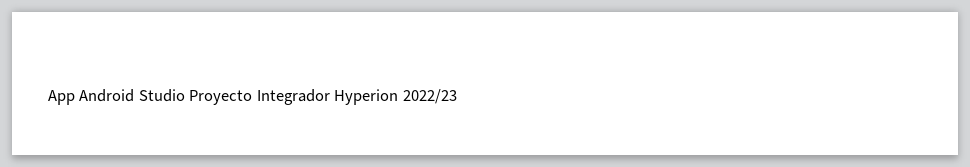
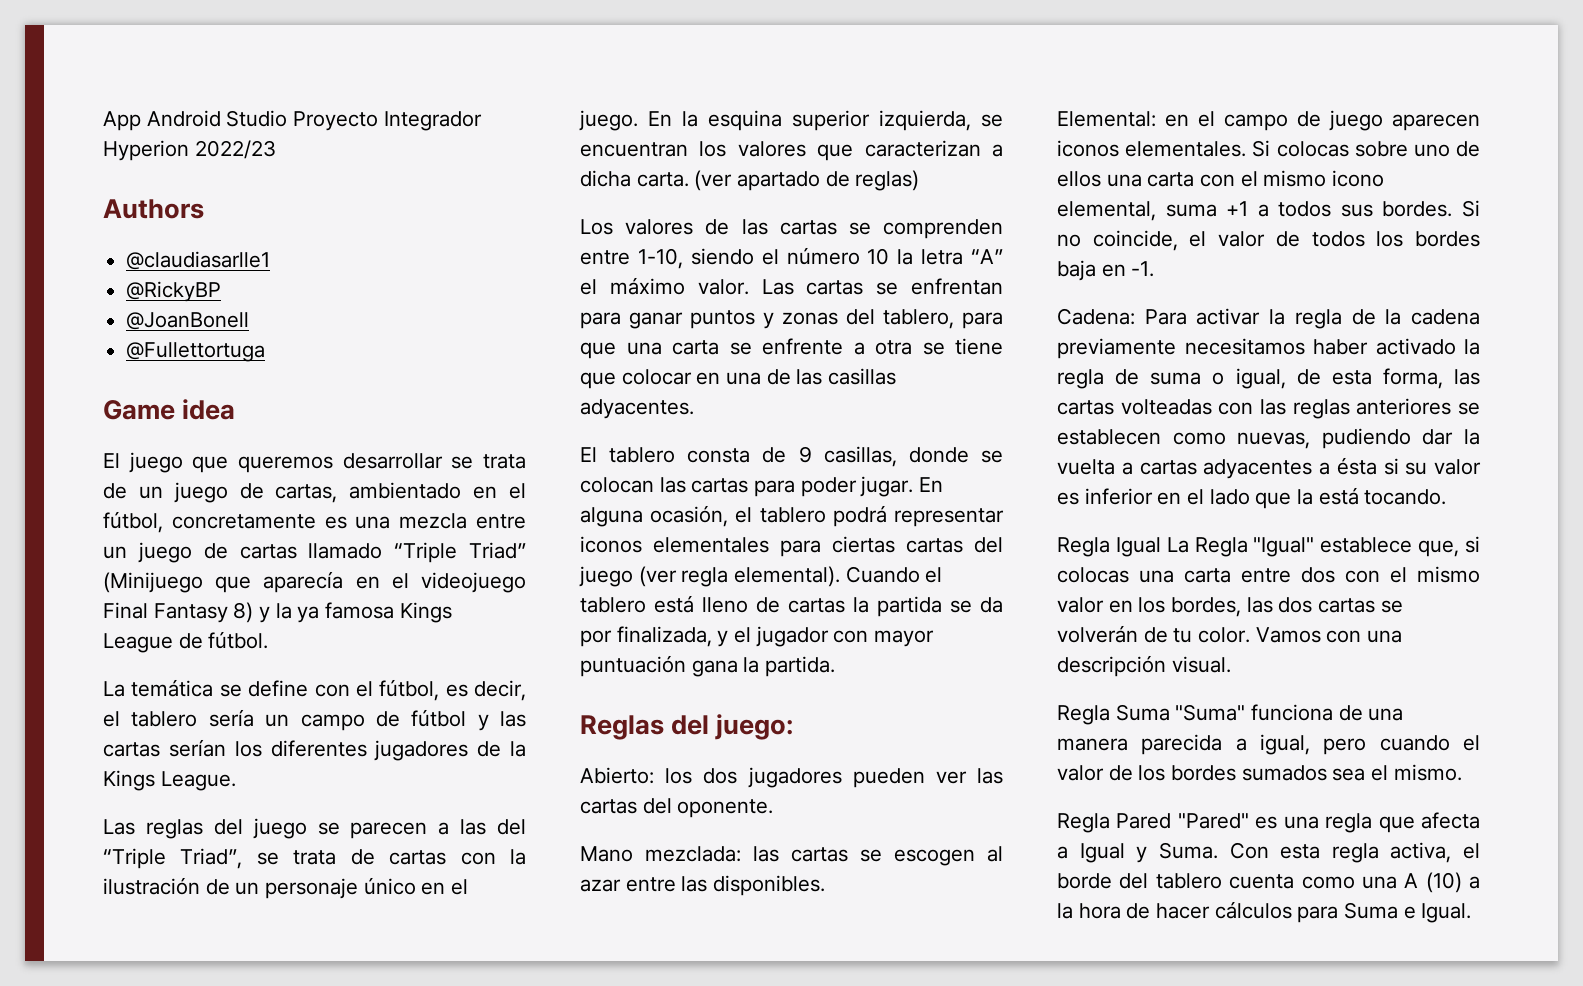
(457, 96) none -> [103,199,204,219] [126,251,271,270] [126,281,222,302] [126,312,250,330] [126,342,266,362] [103,399,236,420] [103,452,526,473] [103,482,526,503] [103,511,526,533] [103,542,526,563] [103,571,526,593] [103,602,452,623] [103,631,269,653] [103,679,526,701] [103,709,526,731] [103,739,526,761] [103,770,236,791] [103,818,526,839] [103,848,526,869] [103,877,469,899] [579,110,1003,131] [580,140,1003,161] [580,170,920,191] [580,219,1003,239] [580,247,1003,269] [580,277,1003,295] [580,309,1003,329] [580,338,1003,359] [580,368,897,389] [580,399,694,419] [580,446,1003,467] [580,476,944,497] [580,505,1004,527] [580,536,1003,557] [579,566,943,587] [580,595,1003,617] [580,626,935,647] [580,655,836,677] [580,714,794,740] [580,767,1003,788] [580,798,774,818] [580,846,1003,866] [580,875,826,896] [1057,110,1480,131] [1057,140,1480,157] [1057,170,1385,187] [1057,200,1480,221] [1057,230,1480,251] [1057,260,1155,281] [1057,308,1480,329] [1057,338,1480,359] [1057,368,1480,389] [1057,398,1480,419] [1057,428,1480,449] [1057,457,1481,479] [1057,487,1447,509] [1057,536,1480,557] [1057,566,1480,583] [1057,597,1403,617] [1057,625,1403,643] [1057,655,1231,677] [1057,704,1404,725] [1057,734,1480,755] [1057,764,1462,781] [1057,812,1480,833] [1057,842,1480,863] [1057,872,1480,893] [1057,901,1472,923] // Authors // @claudiasarlle1 // @RickyBP // @JoanBonell // @Fullettortuga // Game idea // El juego que queremos desarrollar se trata de un juego de cartas, ambientado en el fútbol, concretamente es una mezcla entre un juego de cartas llamado “Triple Triad” (Minijuego que aparecía en el videojuego Final Fantasy 8) y la ya famosa Kings League de fútbol. // La temática se define con el fútbol, es decir, el tablero sería un campo de fútbol y las cartas serían los diferentes jugadores de la Kings League. // Las reglas del juego se parecen a las del “Triple Triad”, se trata de cartas con la ilustración de un personaje único en el juego. En la esquina superior izquierda, se encuentran los valores que caracterizan a dicha carta. (ver apartado de reglas) // Los valores de las cartas se comprenden entre 1-10, siendo el número 10 la letra “A” el máximo valor. Las cartas se enfrentan para ganar puntos y zonas del tablero, para que una carta se enfrente a otra se tiene que colocar en una de las casillas adyacentes. // El tablero consta de 9 casillas, donde se colocan las cartas para poder jugar. En alguna ocasión, el tablero podrá representar iconos elementales para ciertas cartas del juego (ver regla elemental). Cuando el tablero está lleno de cartas la partida se da por finalizada, y el jugador con mayor puntuación gana la partida. // Reglas del juego: // Abierto: los dos jugadores pueden ver las cartas del oponente. // Mano mezclada: las cartas se escogen al azar entre las disponibles. // Elemental: en el campo de juego aparecen iconos elementales. Si colocas sobre uno de ellos una carta con el mismo icono elemental, suma +1 a todos sus bordes. Si no coincide, el valor de todos los bordes baja en -1. // Cadena: Para activar la regla de la cadena previamente necesitamos haber activado la regla de suma o igual, de esta forma, las cartas volteadas con las reglas anteriores se establecen como nuevas, pudiendo dar la vuelta a cartas adyacentes a ésta si su valor es inferior en el lado que la está tocando. // Regla Igual La Regla "Igual" establece que, si colocas una carta entre dos con el mismo valor en los bordes, las dos cartas se volverán de tu color. Vamos con una descripción visual. // Regla Suma "Suma" funciona de una manera parecida a igual, pero cuando el valor de los bordes sumados sea el mismo. // Regla Pared "Pared" es una regla que afecta a Igual y Suma. Con esta regla activa, el borde del tablero cuenta como una A (10) a la hora de hacer cálculos para Suma e Igual.

